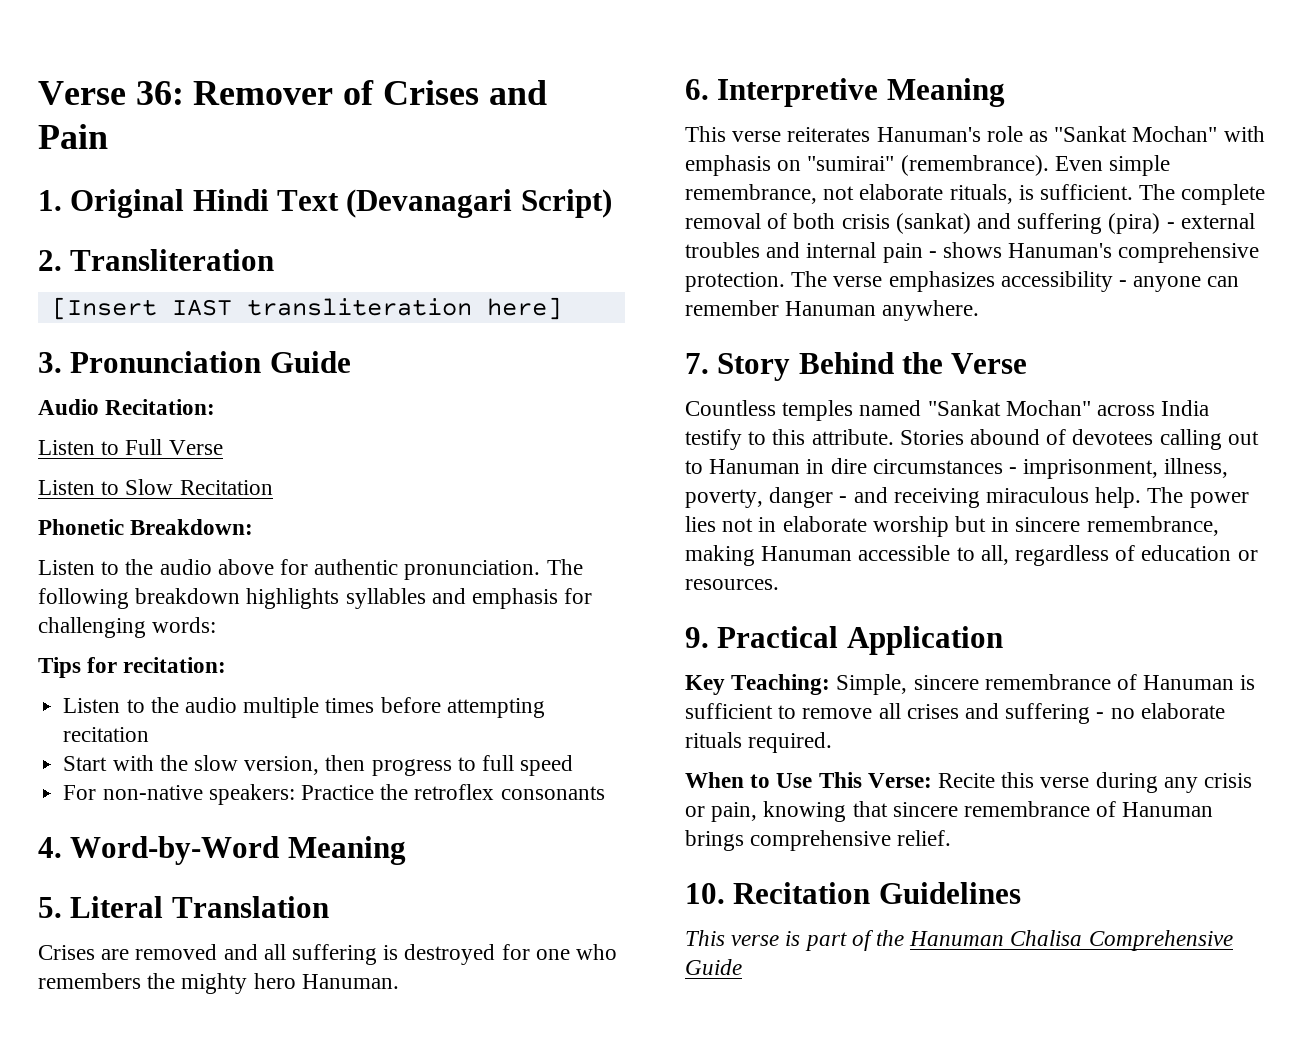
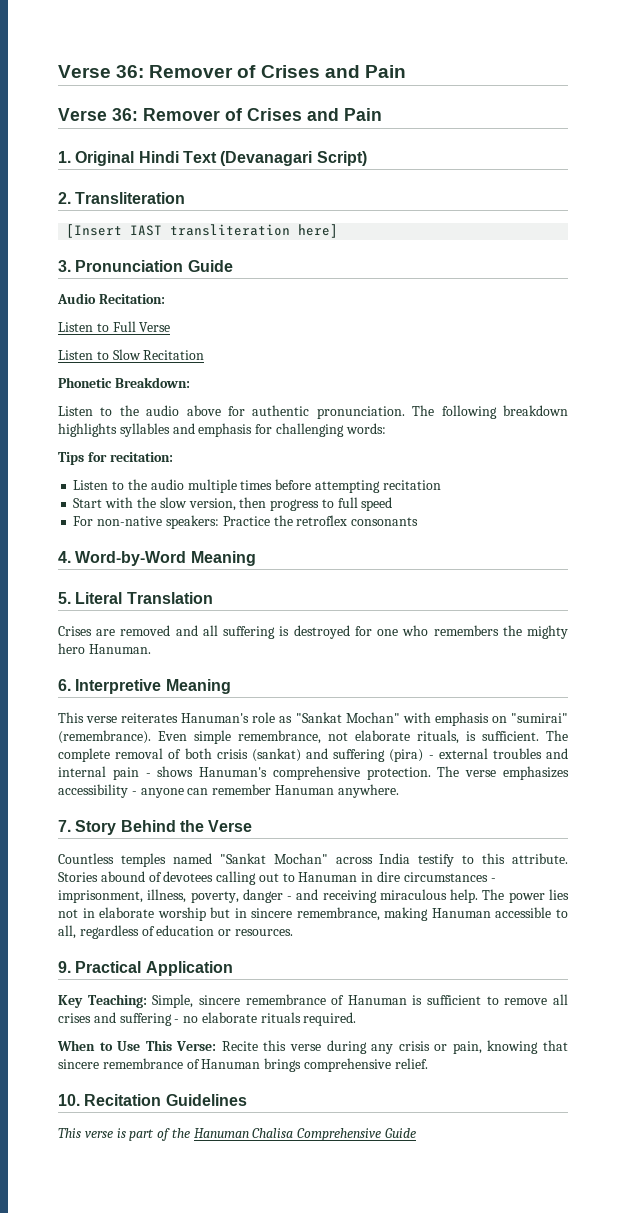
[38,80,547,105] [38,124,108,149] Verse 36: Remover of Crises and Pain -> [58,65,406,78] [58,108,382,121] Verse 36: Remover of Crises and Pain // Verse 36: Remover of Crises and Pain

